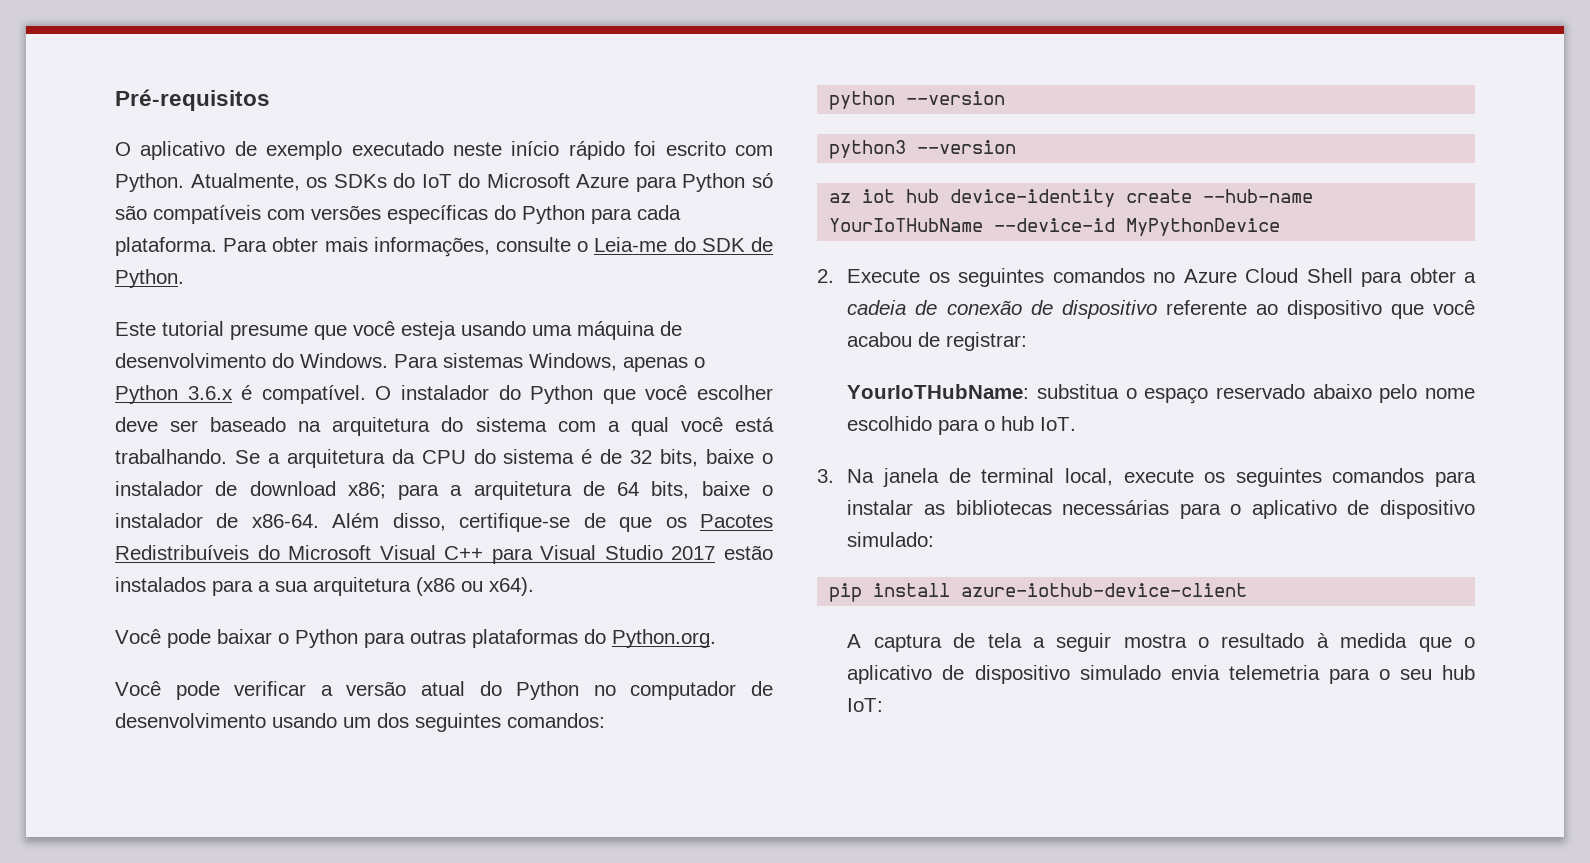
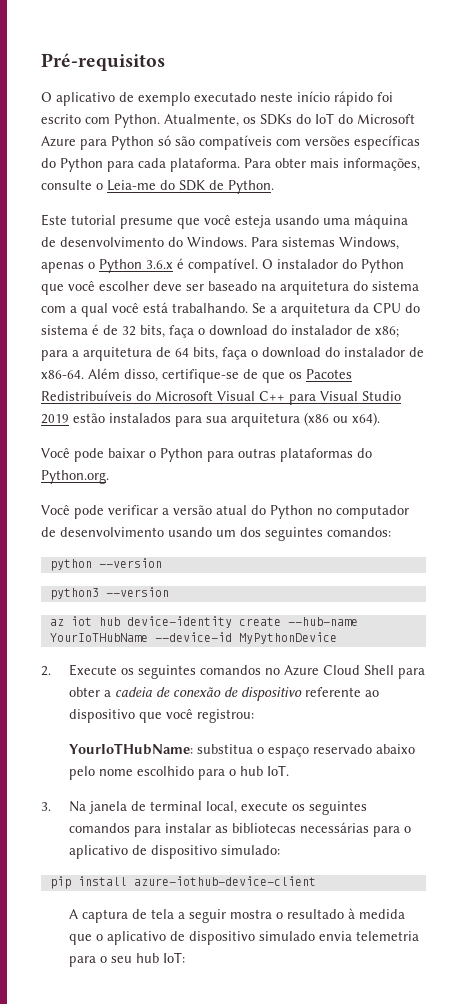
[706,449,773,464] [115,481,336,496] baixe o instalador de download -> [169,325,371,338] faça o download do instalador de
[701,481,773,496] baixe o -> [222,347,340,360] faça o download do
[671,546,716,560] 2017 -> [41,414,69,424] 2019
[258,581,270,592] a -> (202, 421) none
[847,332,1028,351] acabou de registrar: -> [197,709,255,723] registrou:

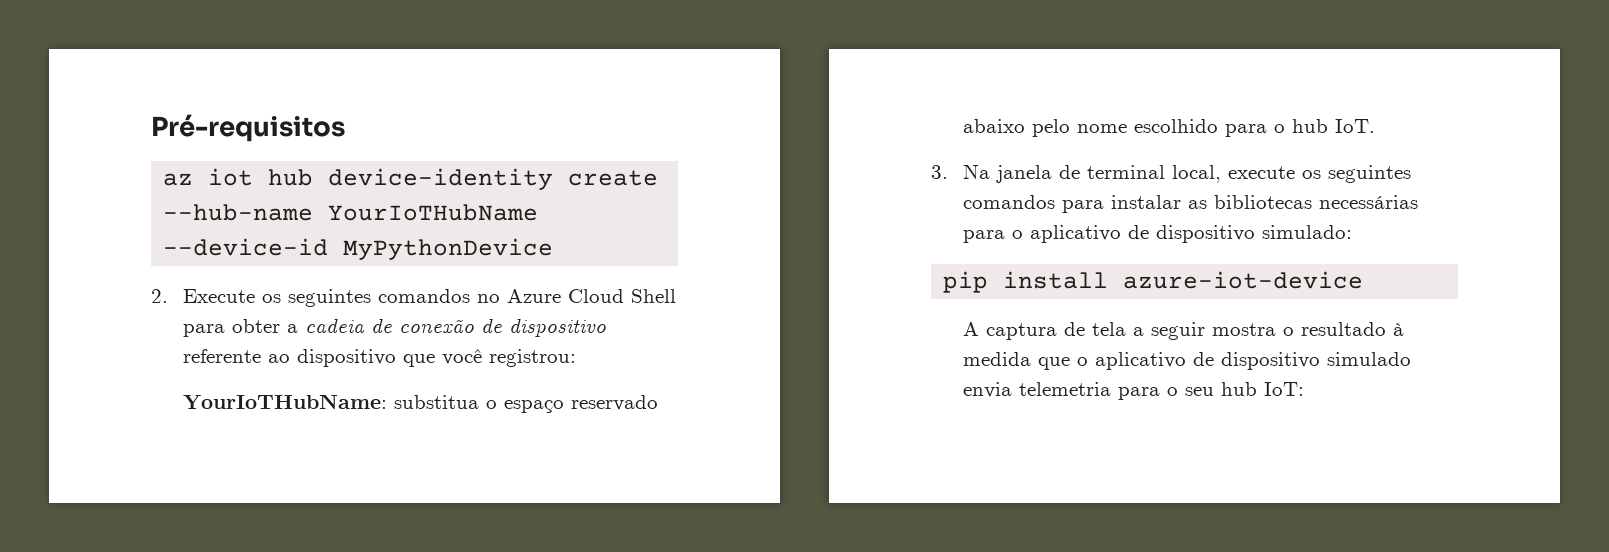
[41,91,393,106] [41,113,415,128] [41,135,420,150] [41,158,420,172] [41,180,274,194] [41,214,408,229] [41,237,399,250] [41,258,404,273] [41,281,419,295] [41,302,420,317] [41,324,399,338] [41,347,424,361] [41,368,352,383] [41,390,401,405] [41,412,380,427] [41,448,372,462] [41,470,109,484] [41,505,409,519] [41,527,391,541] [49,558,162,571] [49,587,169,600] // O aplicativo de exemplo executado neste início rápido foi escrito com Python. Atualmente, os SDKs do IoT do Microsoft Azure para Python só são compatíveis com versões específicas do Python para cada plataforma. Para obter mais informações, consulte o Leia-me do SDK de Python. // Este tutorial presume que você esteja usando uma máquina de desenvolvimento do Windows. Para sistemas Windows, apenas o Python 3.6.x é compatível. O instalador do Python que você escolher deve ser baseado na arquitetura do sistema com a qual você está trabalhando. Se a arquitetura da CPU do sistema é de 32 bits, faça o download do instalador de x86; para a arquitetura de 64 bits, faça o download do instalador de x86-64. Além disso, certifique-se de que os Pacotes Redistribuíveis do Microsoft Visual C++ para Visual Studio 2019 estão instalados para sua arquitetura (x86 ou x64). // Você pode baixar o Python para outras plataformas do Python.org. // Você pode verificar a versão atual do Python no computador de desenvolvimento usando um dos seguintes comandos: // python --version // python3 --version -> (345, 128) none
[133,876,316,886] azure-iothub-device-client -> [1123,271,1364,289] azure-iot-device

